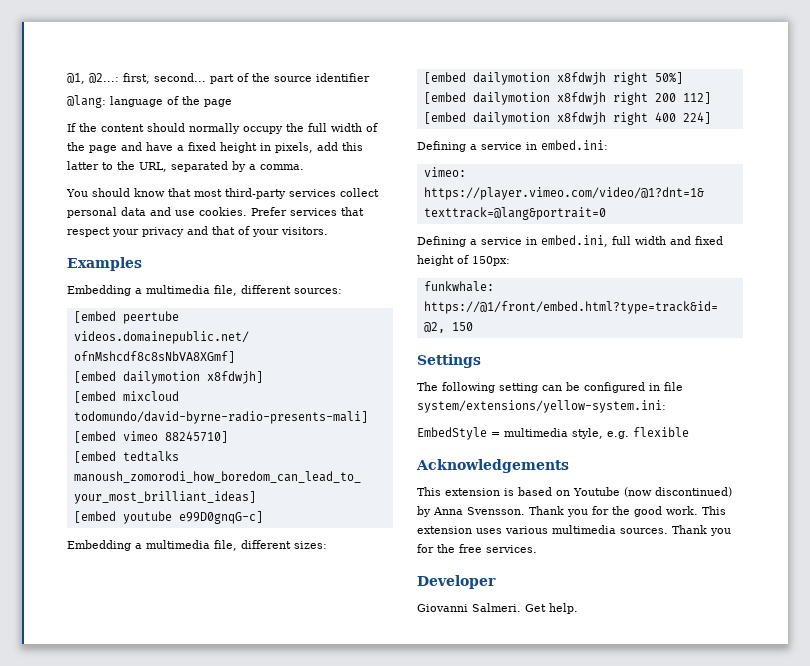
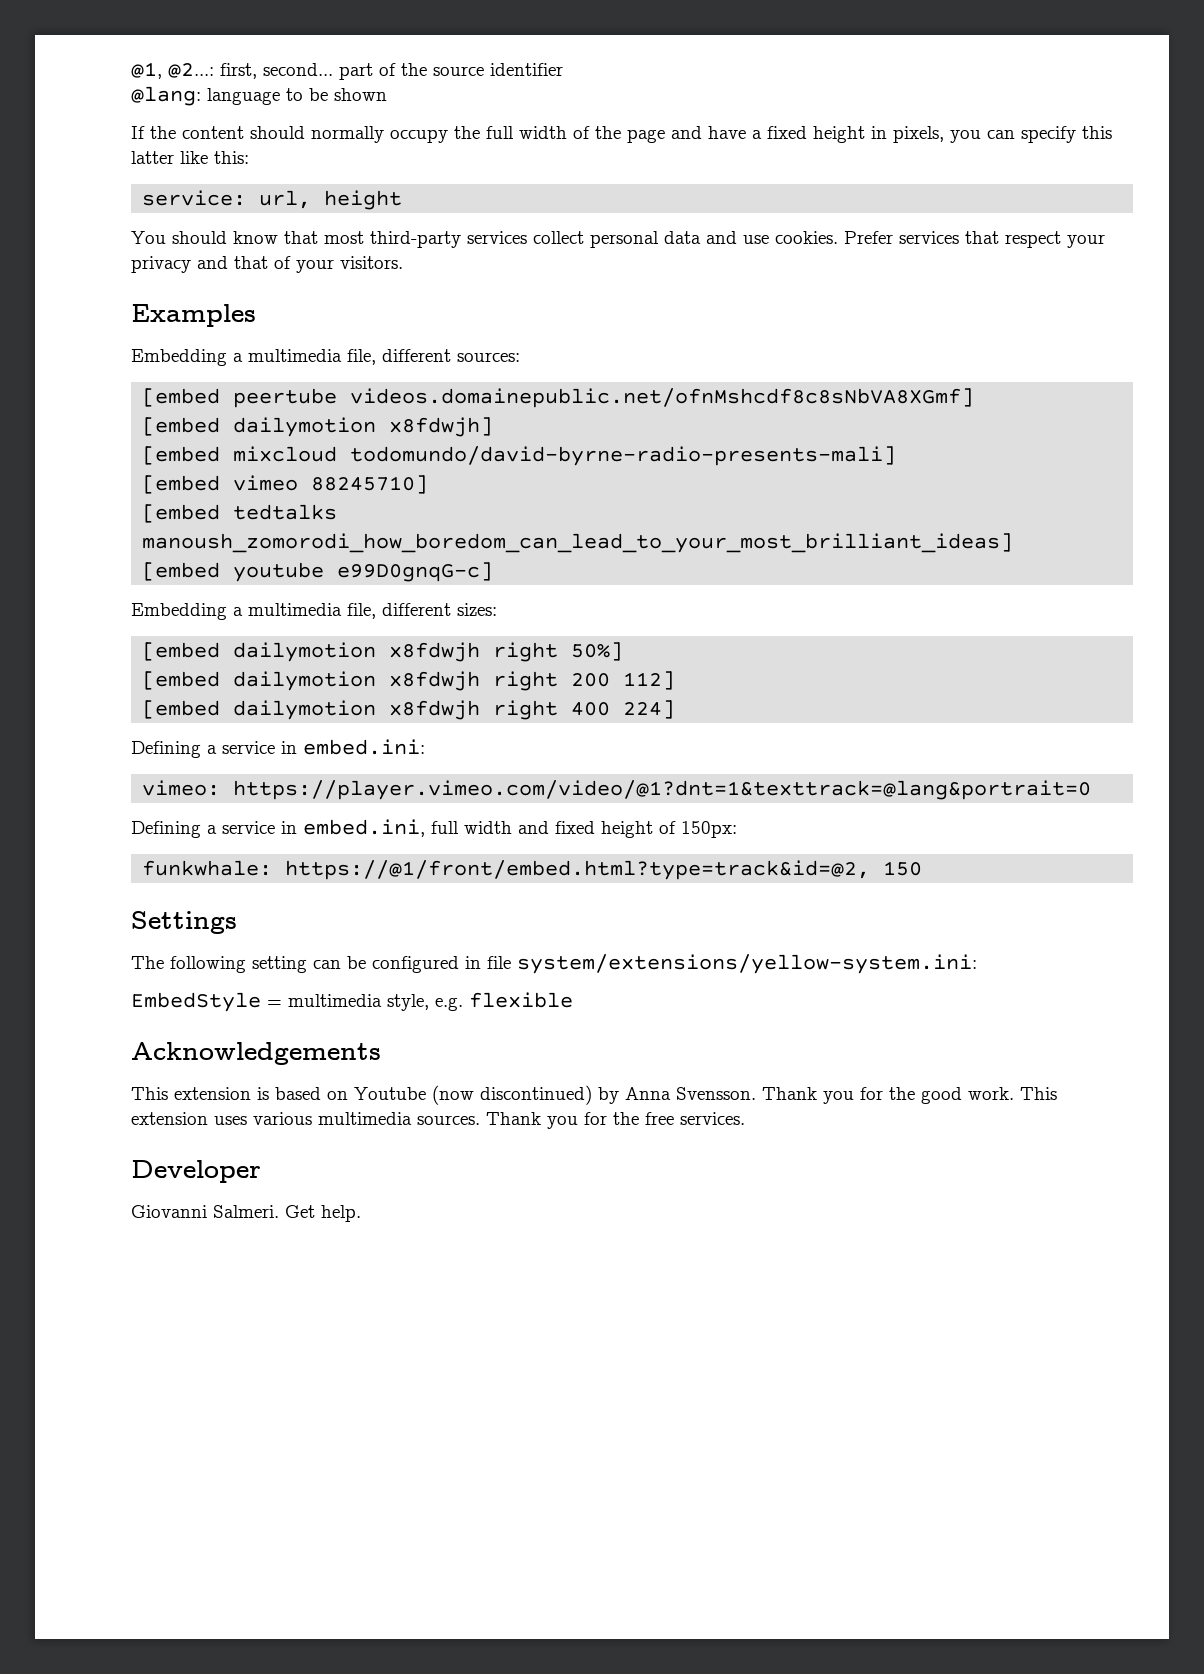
[167,96,232,107] of the page -> [286,88,387,101] to be shown
[317,142,363,151] [67,161,304,172] add this latter to the URL, separated by a comma. -> [950,126,1112,143] [131,151,249,164] [142,190,403,210] you can specify this latter like this: // service: url, height

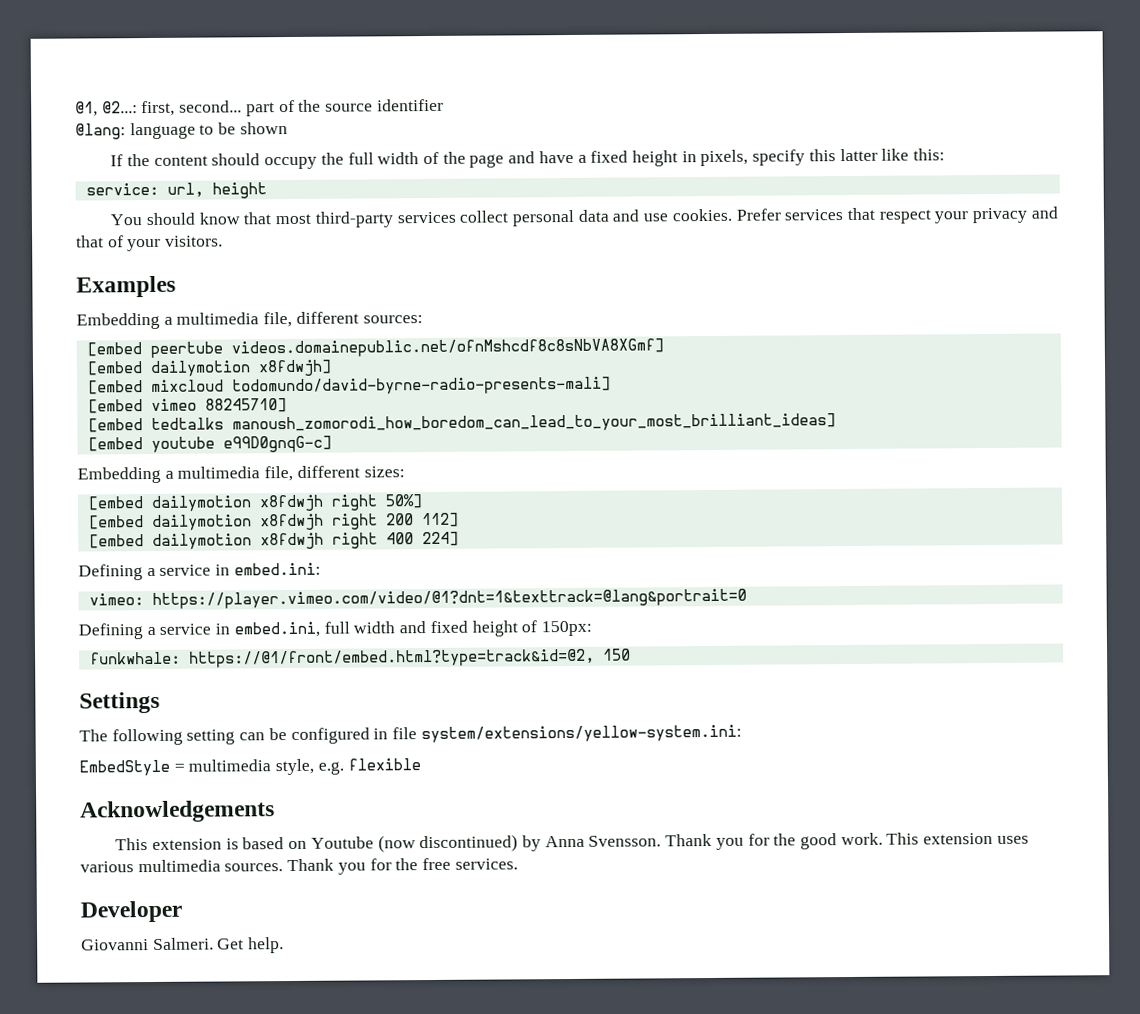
[311,126,384,143] normally -> (261, 159) none
[950,130,1015,143] you can -> (749, 158) none

